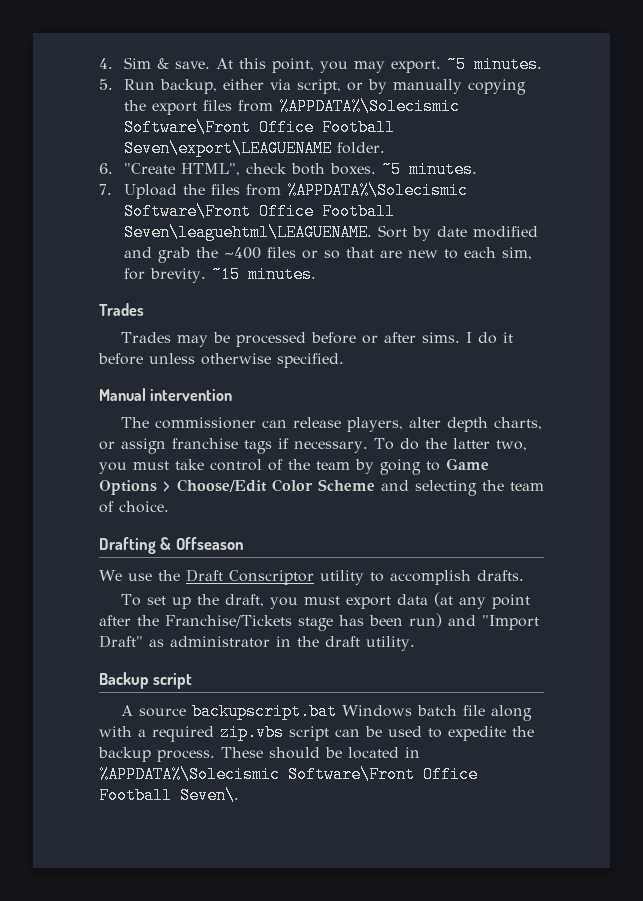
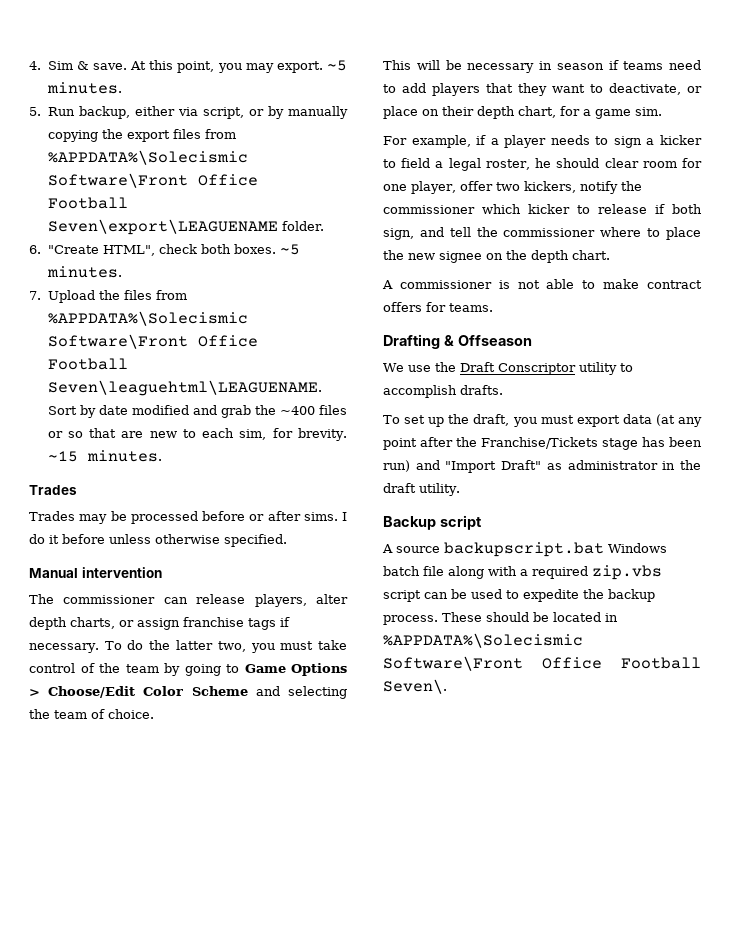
(169, 507) none -> [383,60,701,73] [383,83,702,96] [383,106,662,119] [383,135,702,148] [383,158,702,171] [383,181,642,194] [383,204,702,214] [383,227,701,240] [383,250,610,263] [382,279,702,289] [383,302,493,312] // This will be necessary in season if teams need to add players that they want to deactivate, or place on their depth chart, for a game sim. // For example, if a player needs to sign a kicker to field a legal roster, he should clear room for one player, offer two kickers, notify the commissioner which kicker to release if both sign, and tell the commissioner where to place the new signee on the depth chart. // A commissioner is not able to make contract offers for teams.

